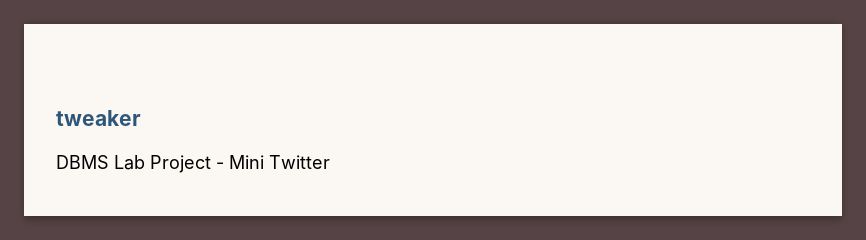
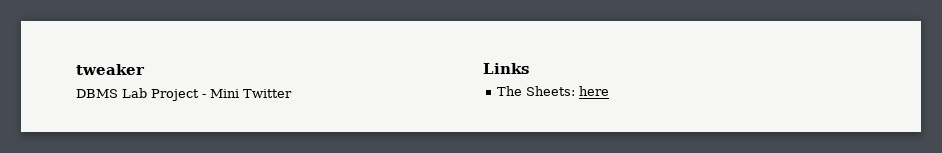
(330, 162) none -> [483,63,529,74] [497,86,610,96] // Links // The Sheets: here

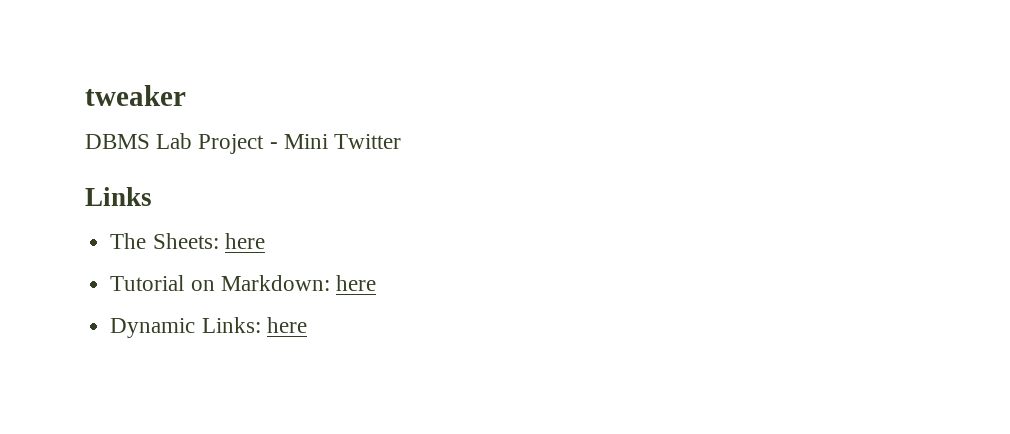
(610, 91) none -> [110,275,376,291] [110,317,307,338] // Tutorial on Markdown: here // Dynamic Links: here

